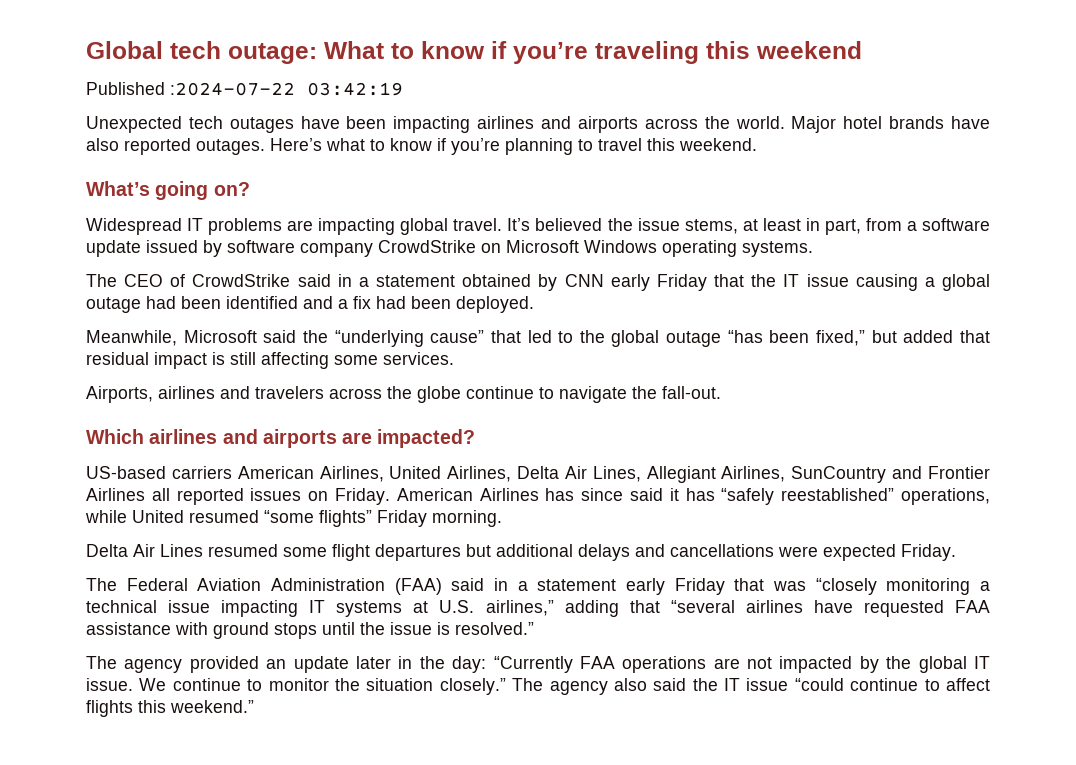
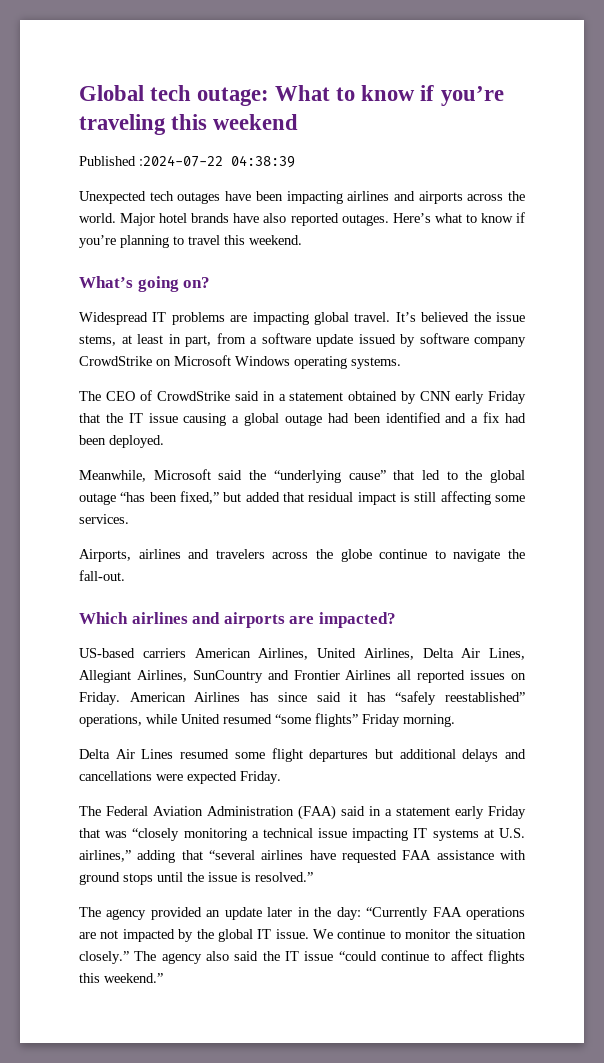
[307,82,403,96] 03:42:19 -> [231,155,295,168] 04:38:39

